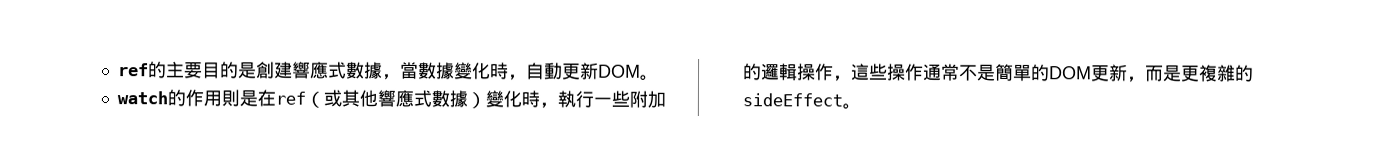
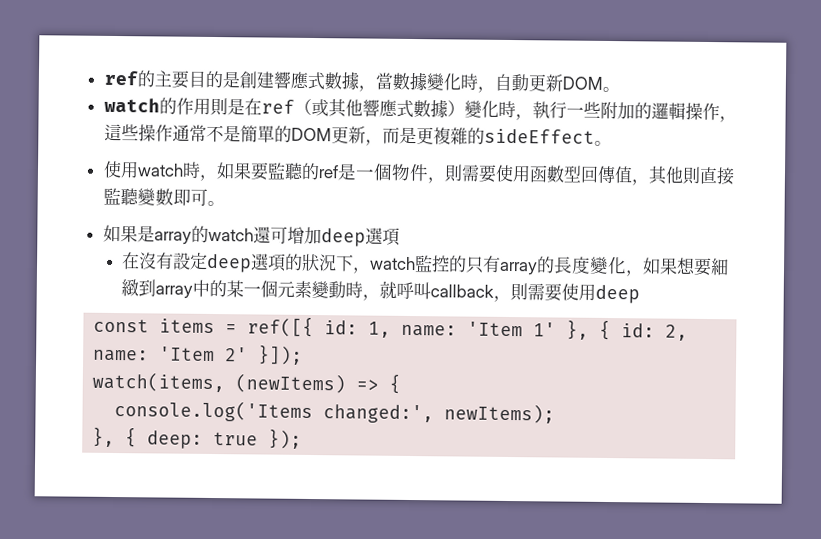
(861, 106) none -> [102,160,735,186] [102,187,225,207] [102,224,400,247] [120,252,729,277] [120,279,640,304] [93,316,689,341] [93,344,304,365] [92,371,402,394] [114,400,556,424] [92,426,303,449] // 使用watch時，如果要監聽的ref是一個物件，則需要使用函數型回傳值，其他則直接監聽變數即可。 // 如果是array的watch還可增加deep選項 // 在沒有設定deep選項的狀況下，watch監控的只有array的長度變化，如果想要細緻到array中的某一個元素變動時，就呼叫callback，則需要使用deep // const items = ref([{ id: 1, name: 'Item 1' }, { id: 2, name: 'Item 2' }]); // watch(items, (newItems) => { // console.log('Items changed:', newItems); // }, { deep: true });

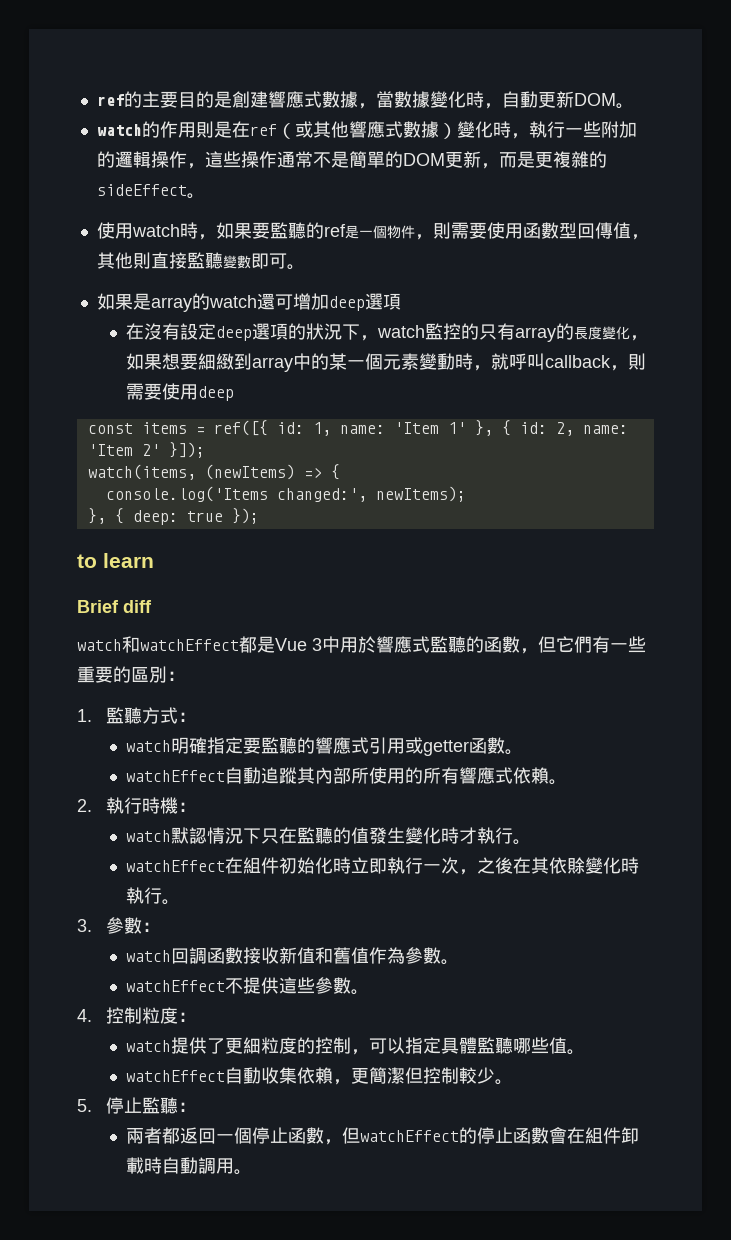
(303, 438) none -> [77,553,154,568] [77,600,152,613] [77,636,646,654] [77,666,185,683] [77,707,197,724] [126,737,524,756] [126,767,568,785] [77,797,197,814] [126,827,532,845] [126,857,640,875] [126,887,181,905] [77,917,161,934] [126,947,460,965] [126,977,370,995] [77,1007,197,1024] [126,1037,586,1055] [126,1067,514,1085] [77,1097,197,1114] [126,1127,640,1145] [126,1157,253,1175] // to learn // Brief diff // watch和watchEffect都是Vue 3中用於響應式監聽的函數，但它們有一些重要的區別： // 1.監聽方式： // watch明確指定要監聽的響應式引用或getter函數。 // watchEffect自動追蹤其內部所使用的所有響應式依賴。 // 2.執行時機： // watch默認情況下只在監聽的值發生變化時才執行。 // watchEffect在組件初始化時立即執行一次，之後在其依賖變化時執行。 // 3.參數： // watch回調函數接收新值和舊值作為參數。 // watchEffect不提供這些參數。 // 4.控制粒度： // watch提供了更細粒度的控制，可以指定具體監聽哪些值。 // watchEffect自動收集依賴，更簡潔但控制較少。 // 5.停止監聽： // 兩者都返回一個停止函數，但watchEffect的停止函數會在組件卸載時自動調用。

